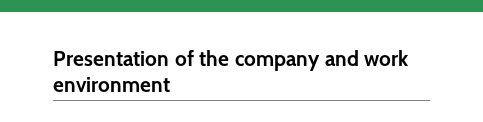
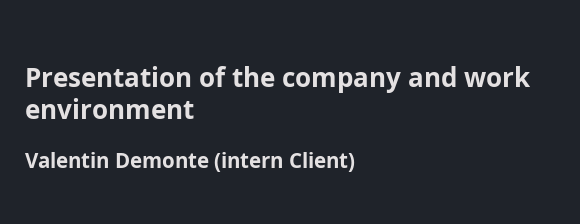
(170, 84) none -> [25,152,355,172] // Valentin Demonte (intern Client)

